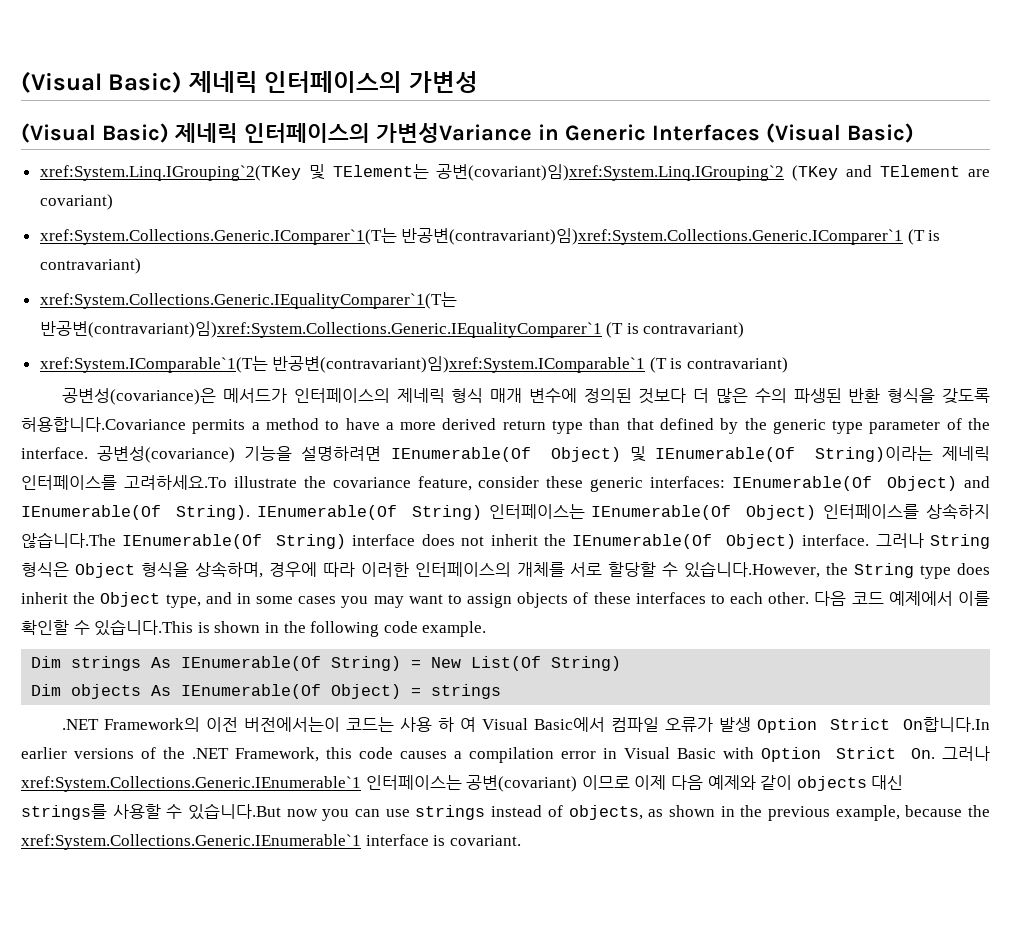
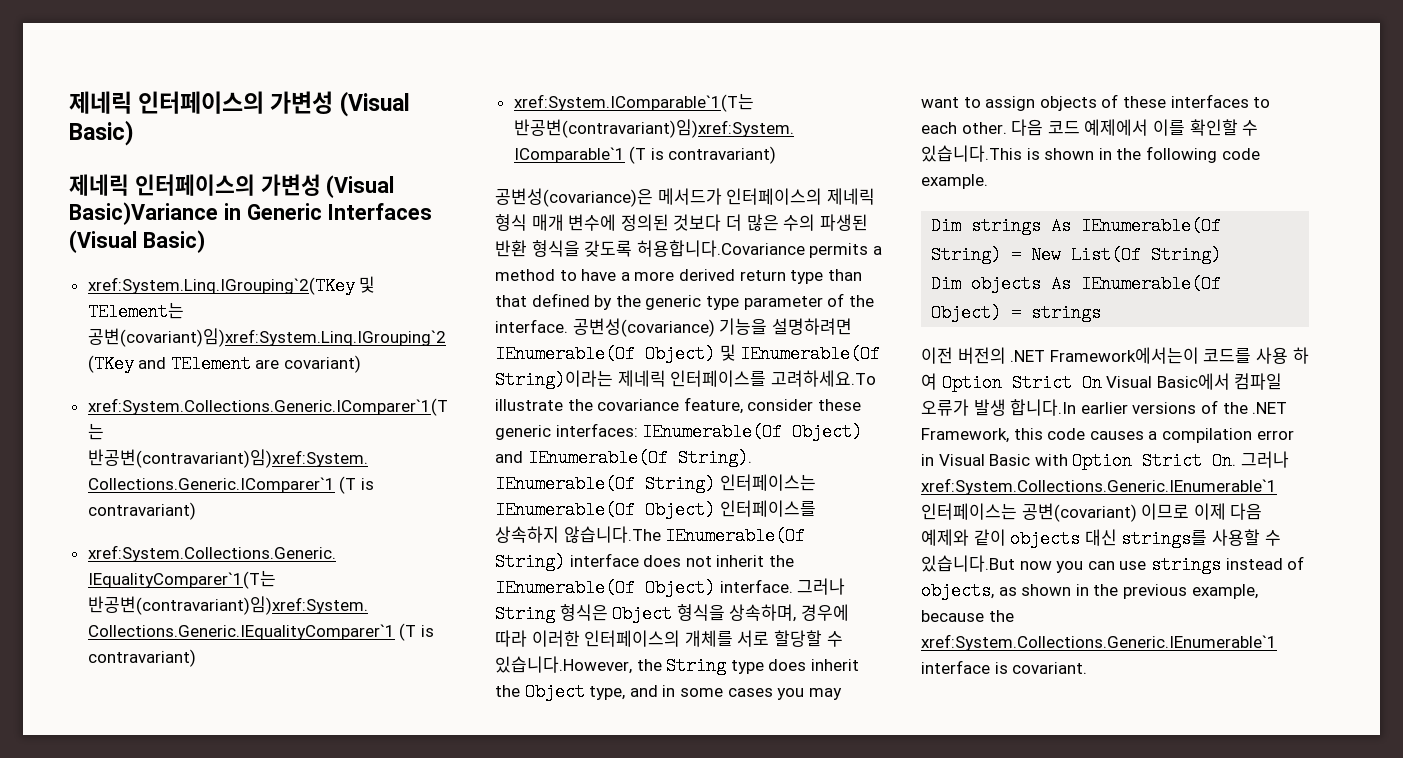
[21,71,478,93] [21,123,532,143] (Visual Basic) 제네릭 인터페이스의 가변성 // (Visual Basic) 제네릭 인터페이스의 가변성Variance -> [69,91,410,117] [69,120,134,146] [69,174,395,198] [69,202,218,225] 제네릭 인터페이스의 가변성 (Visual Basic) // 제네릭 인터페이스의 가변성 (Visual Basic)Variance
[62,717,477,732] .NET Framework의 이전 버전에서는이 코드는 사용 하 여 -> [921,347,1309,364] [921,373,1102,392] 이전 버전의 .NET Framework에서는이 코드를 사용 하 여 Option Strict On
[756,717,990,733] Option Strict On합니다.In -> [1010,399,1077,416] 합니다.In

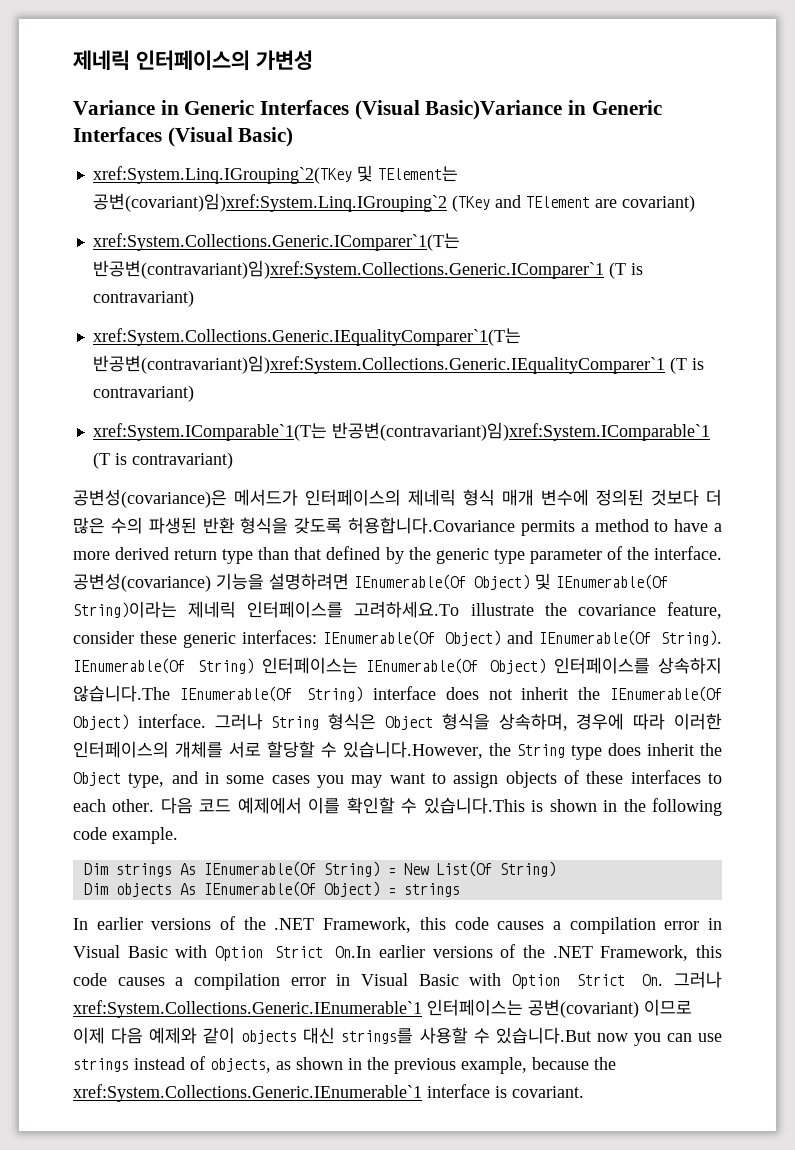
[69,91,410,117] [69,120,134,146] [69,174,321,196] 제네릭 인터페이스의 가변성 (Visual Basic) // 제네릭 인터페이스의 가변성 -> [73,50,313,71] [73,100,350,115] 제네릭 인터페이스의 가변성 // Variance in Generic Interfaces
[921,347,1309,364] [921,373,1283,392] [921,399,1077,416] 이전 버전의 .NET Framework에서는이 코드를 사용 하 여 Option Strict On Visual Basic에서 컴파일 오류가 발생 합니다.In -> [73,916,722,934] [73,945,372,961] In earlier versions of the .NET Framework, this code causes a compilation error in Visual Basic with Option Strict On.In

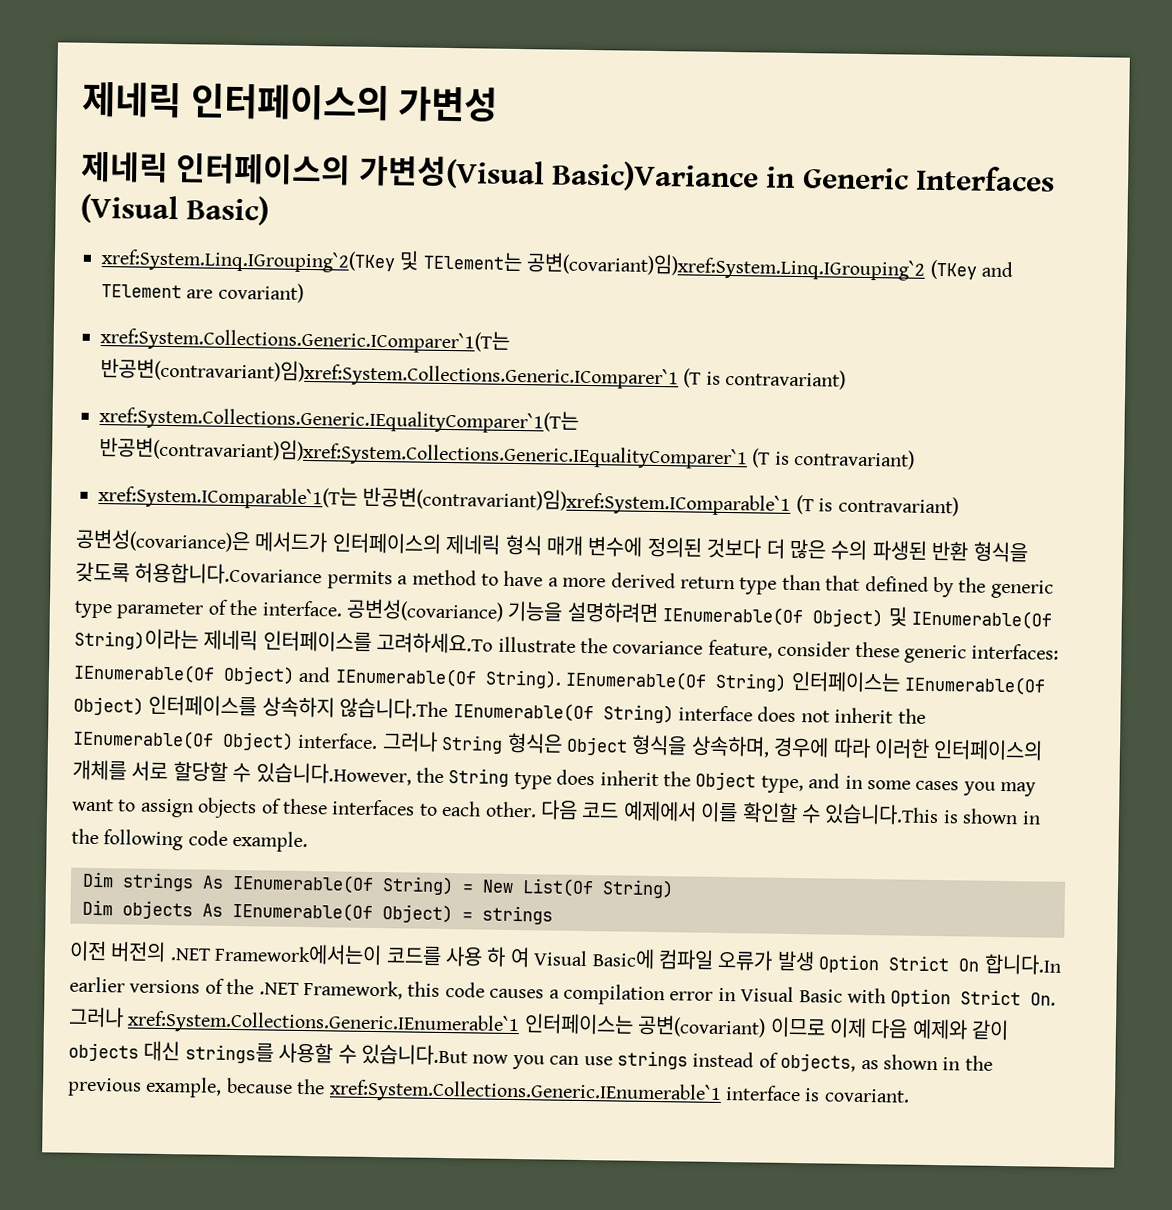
[73,100,420,120] Variance in Generic Interfaces (Visual -> [81,150,545,190] 제네릭 인터페이스의 가변성(Visual
[73,916,722,934] [73,945,372,961] In earlier versions of the .NET Framework, this code causes a compilation error in Visual Basic with Option Strict On.In -> [69,940,1062,975] 이전 버전의 .NET Framework에서는이 코드를 사용 하 여 Visual Basic에 컴파일 오류가 발생 Option Strict On 합니다.In

